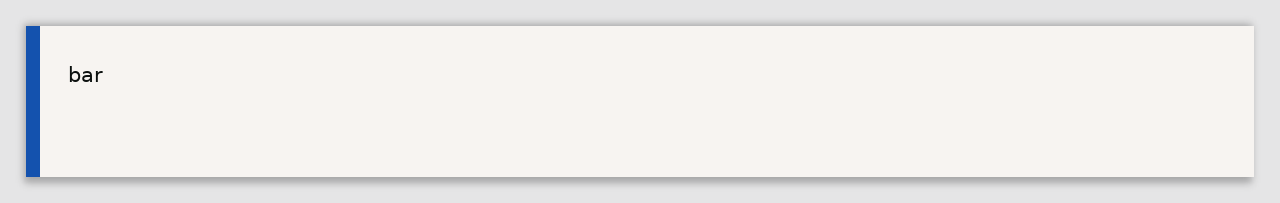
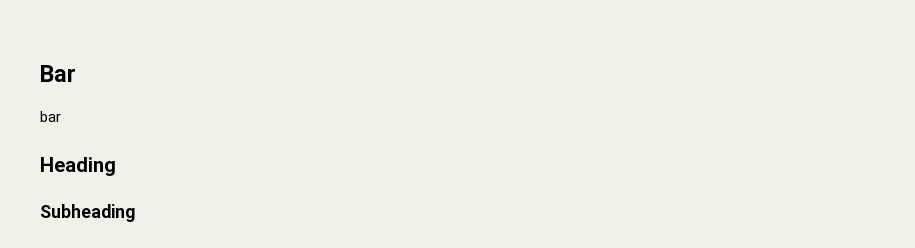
(68, 74) none -> [40,65,76,82] Bar //
(103, 74) none -> [40,157,116,176] [40,204,135,222] // Heading // Subheading

